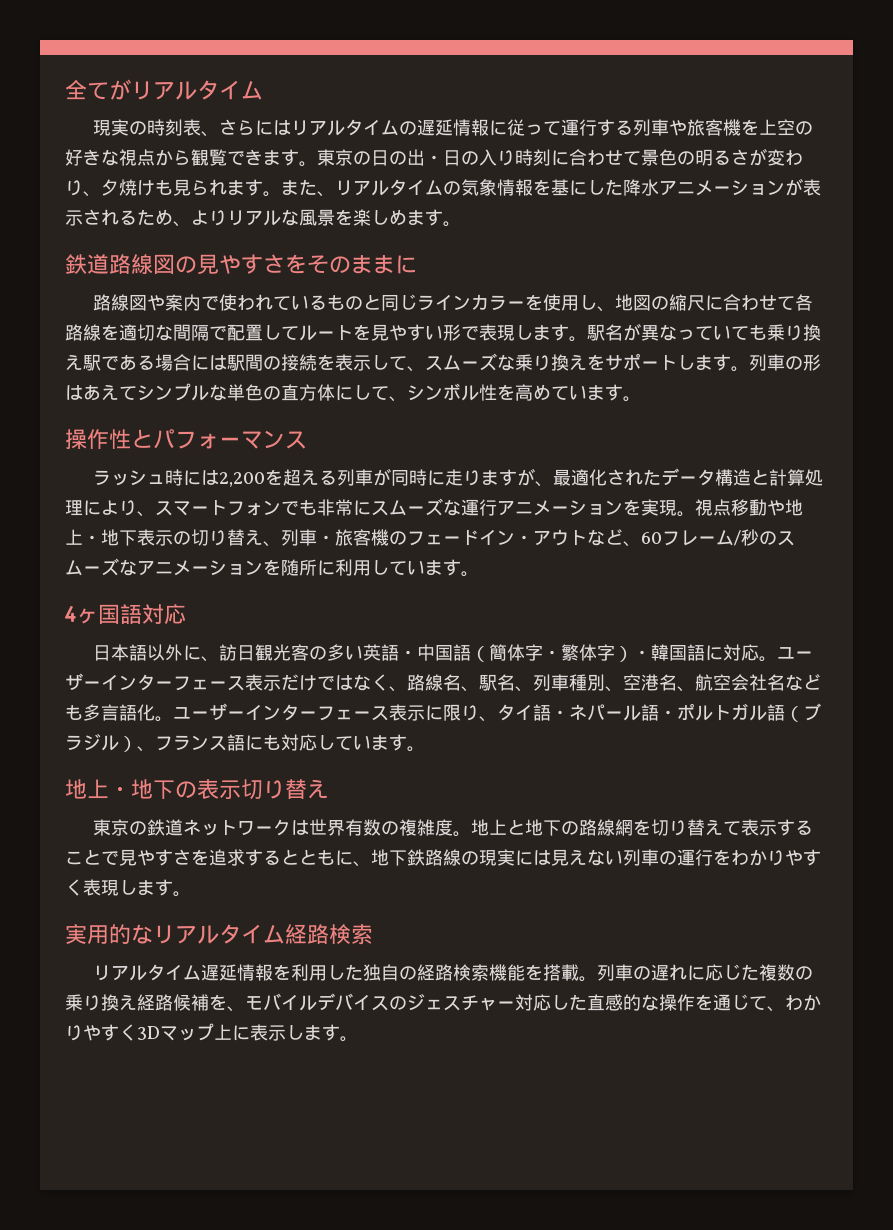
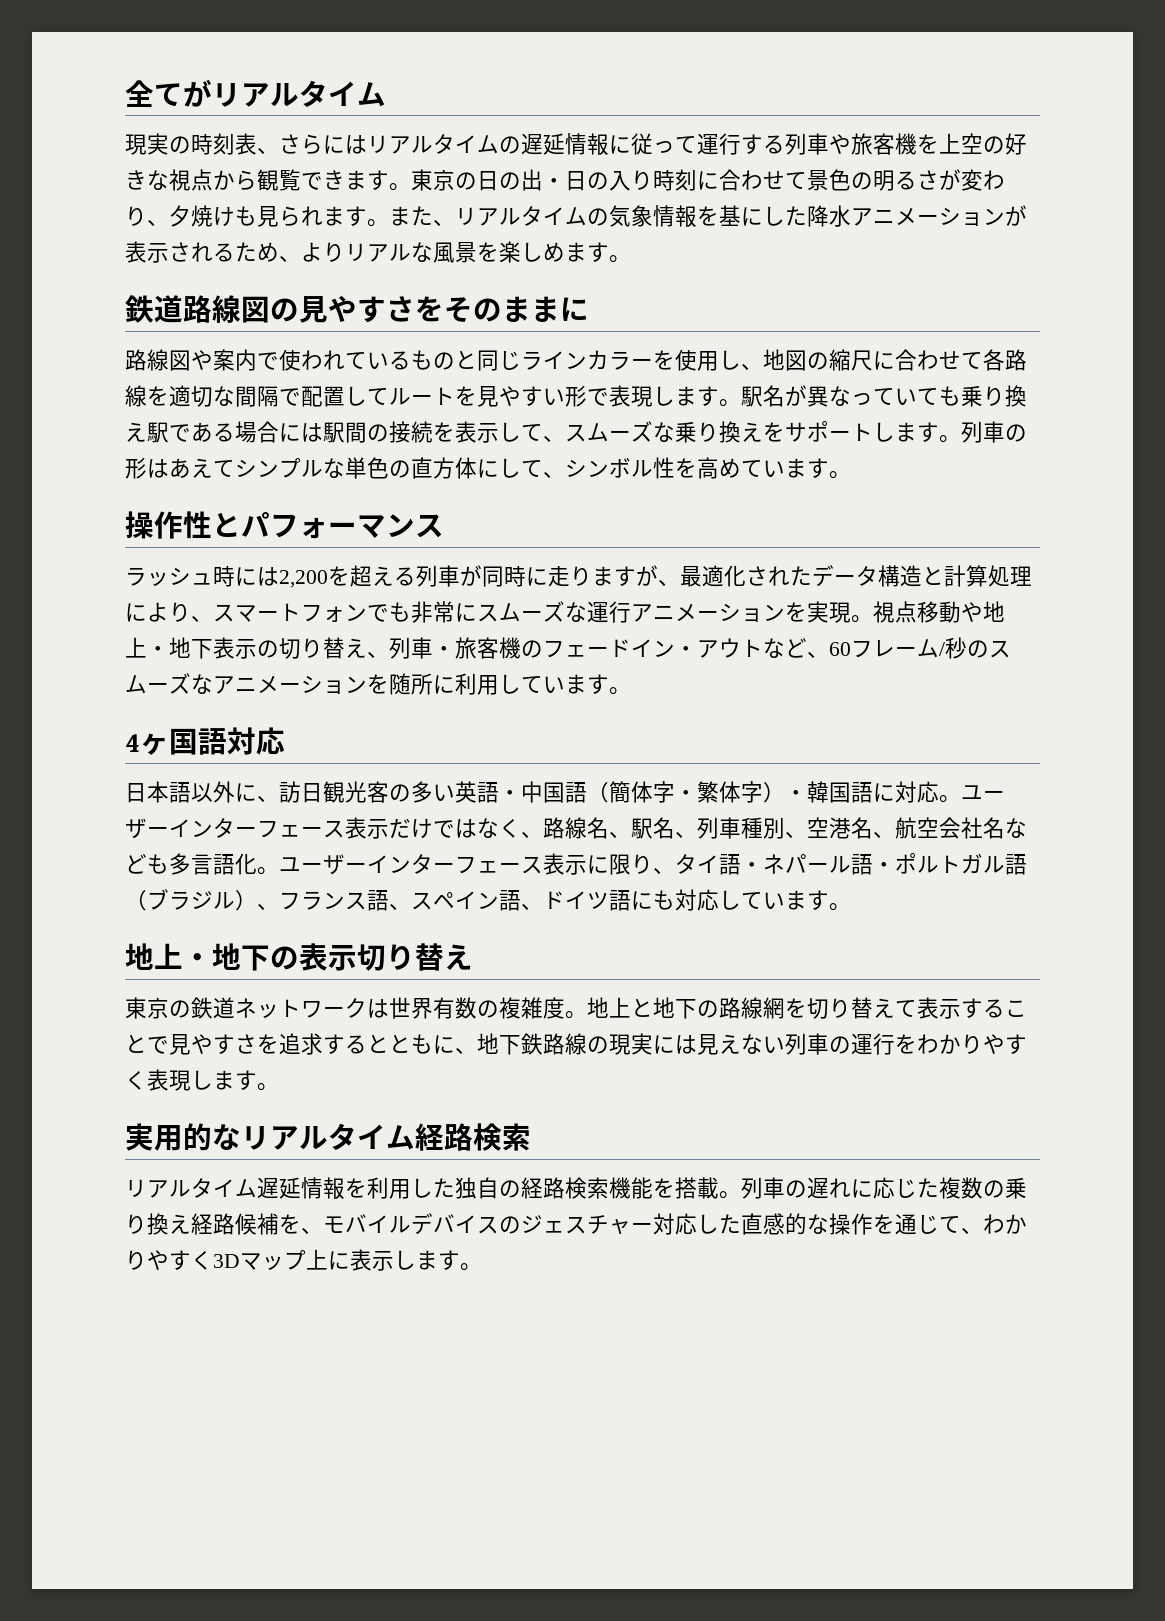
(245, 742) none -> [389,890,631,911] 、スペイン語、ドイツ語

